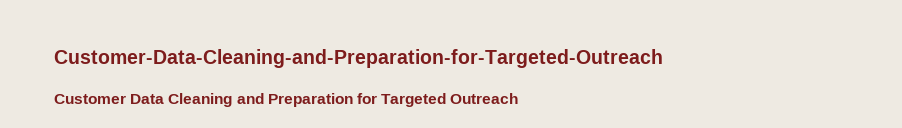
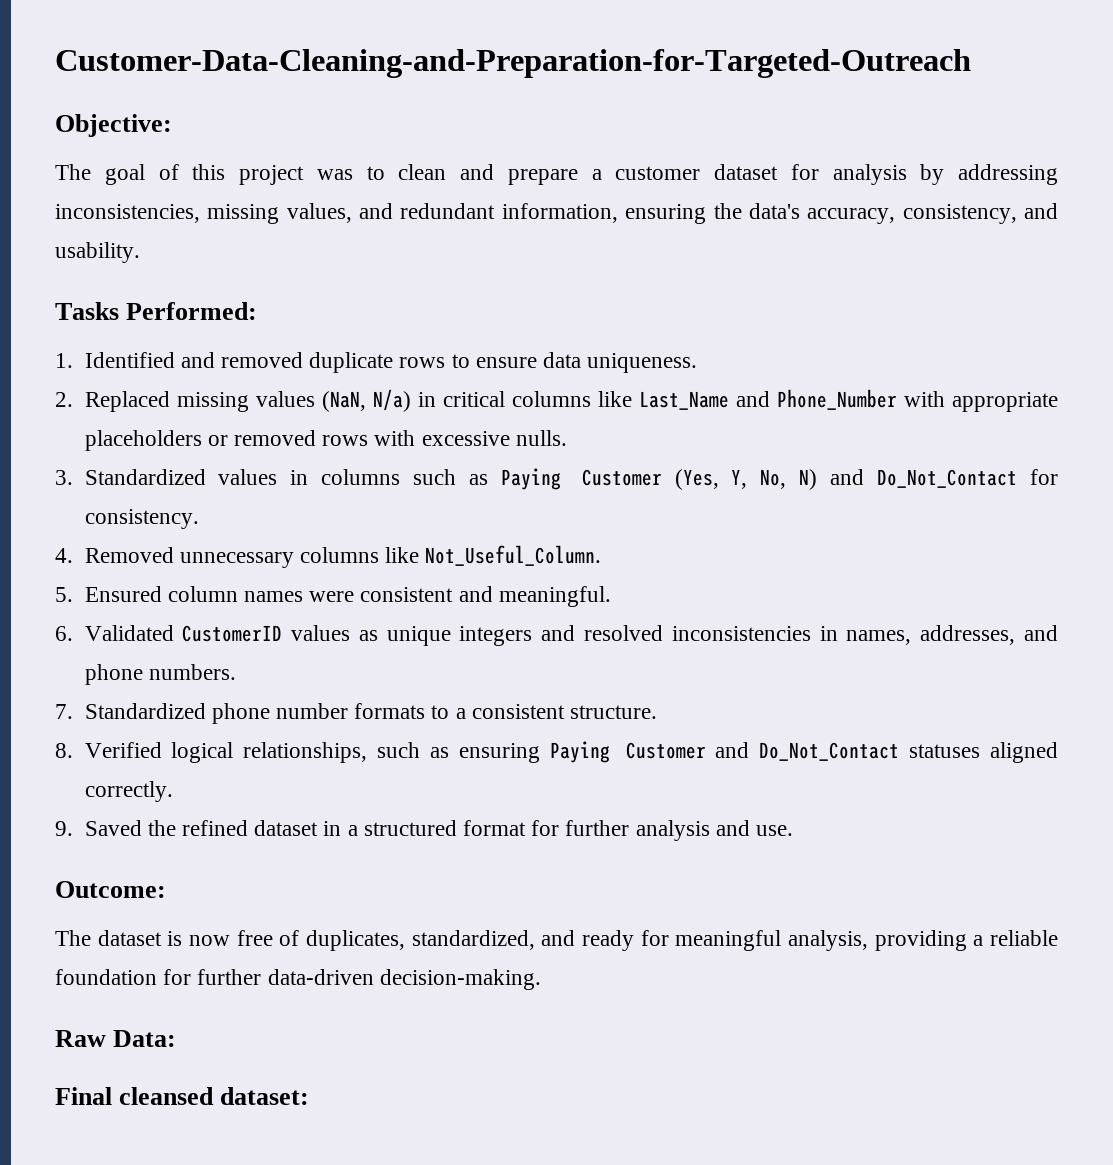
[54,93,519,107] Customer Data Cleaning and Preparation for Targeted Outreach -> [55,114,172,137] [55,164,1058,185] [55,203,1058,224] [55,242,140,263] [55,302,258,320] [55,352,698,373] [55,389,1058,412] [84,430,567,451] [55,468,1058,490] [84,509,199,529] [55,545,602,568] [55,586,611,607] [55,625,1058,646] [84,664,236,685] [55,703,657,724] [55,741,1058,763] [84,781,173,802] [55,820,794,841] [55,881,166,898] [55,930,1058,951] [55,969,541,990] [55,1030,177,1047] [55,1087,310,1105] Objective: // The goal of this project was to clean and prepare a customer dataset for analysis by addressing inconsistencies, missing values, and redundant information, ensuring the data's accuracy, consistency, and usability. // Tasks Performed: // 1. Identified and removed duplicate rows to ensure data uniqueness. // 2. Replaced missing values (NaN, N/a) in critical columns like Last_Name and Phone_Number with appropriate placeholders or removed rows with excessive nulls. // 3. Standardized values in columns such as Paying Customer (Yes, Y, No, N) and Do_Not_Contact for consistency. // 4. Removed unnecessary columns like Not_Useful_Column. // 5. Ensured column names were consistent and meaningful. // 6. Validated CustomerID values as unique integers and resolved inconsistencies in names, addresses, and phone numbers. // 7. Standardized phone number formats to a consistent structure. // 8. Verified logical relationships, such as ensuring Paying Customer and Do_Not_Contact statuses aligned correctly. // 9. Saved the refined dataset in a structured format for further analysis and use. // Outcome: // The dataset is now free of duplicates, standardized, and ready for meaningful analysis, providing a reliable foundation for further data-driven decision-making. // Raw Data: // Final cleansed dataset:

